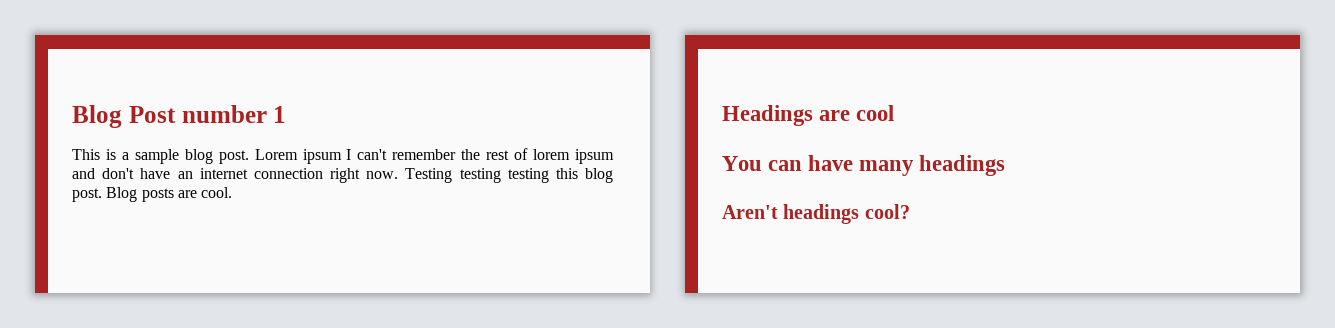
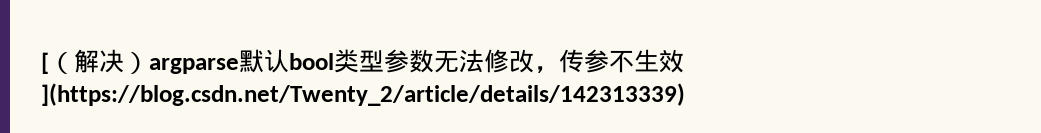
[72,105,287,128] [72,148,614,164] [72,168,614,183] [72,187,233,202] [722,105,895,126] [722,155,1006,176] [722,204,910,224] Blog Post number 1 // This is a sample blog post. Lorem ipsum I can't remember the rest of lorem ipsum and don't have an internet connection right now. Testing testing testing this blog post. Blog posts are cool. // Headings are cool // You can have many headings // Aren't headings cool? -> [41,49,684,74] [41,83,685,106] [（解决）argparse默认bool类型参数无法修改，传参不生效](https://blog.csdn.net/Twenty_2/article/details/142313339)

